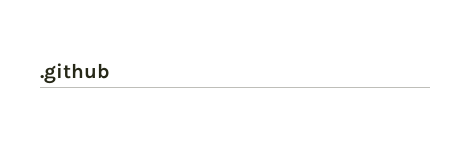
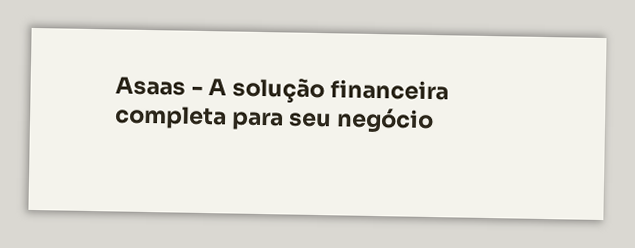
[40,63,110,84] .github -> [115,76,450,105] [114,105,435,134] Asaas - A solução financeira completa para seu negócio

